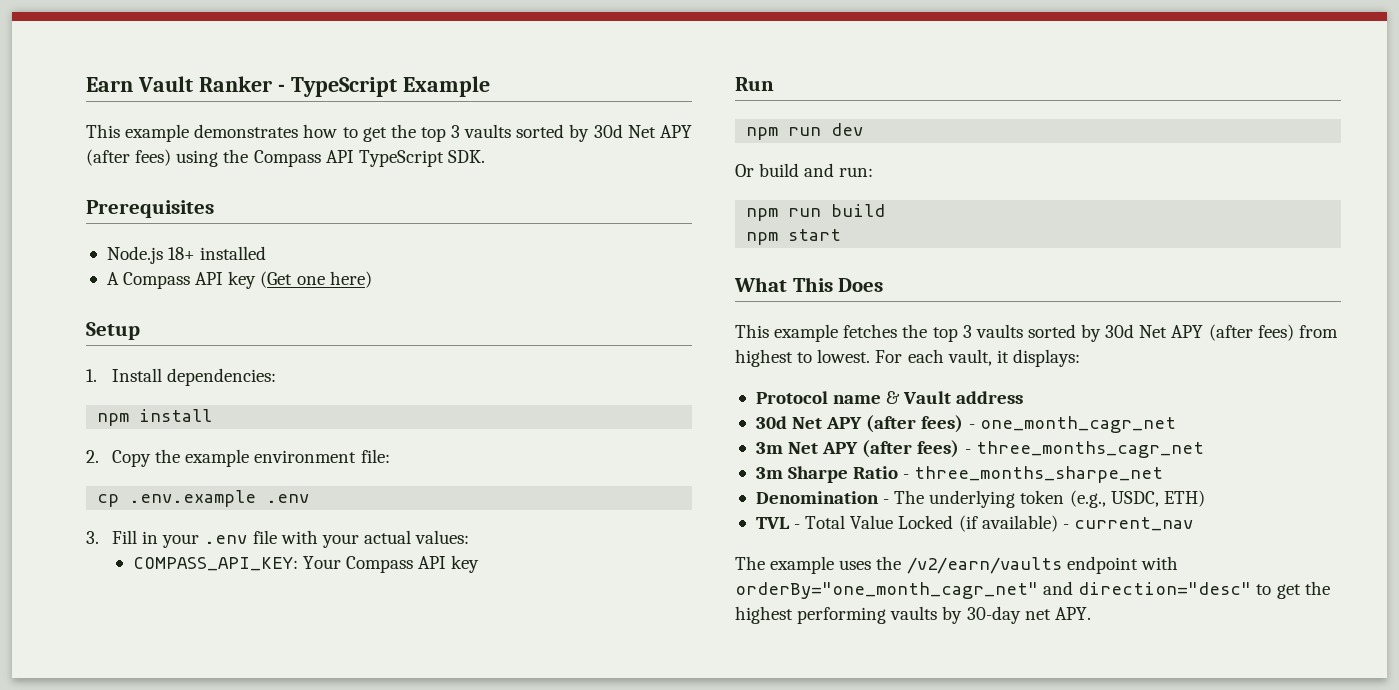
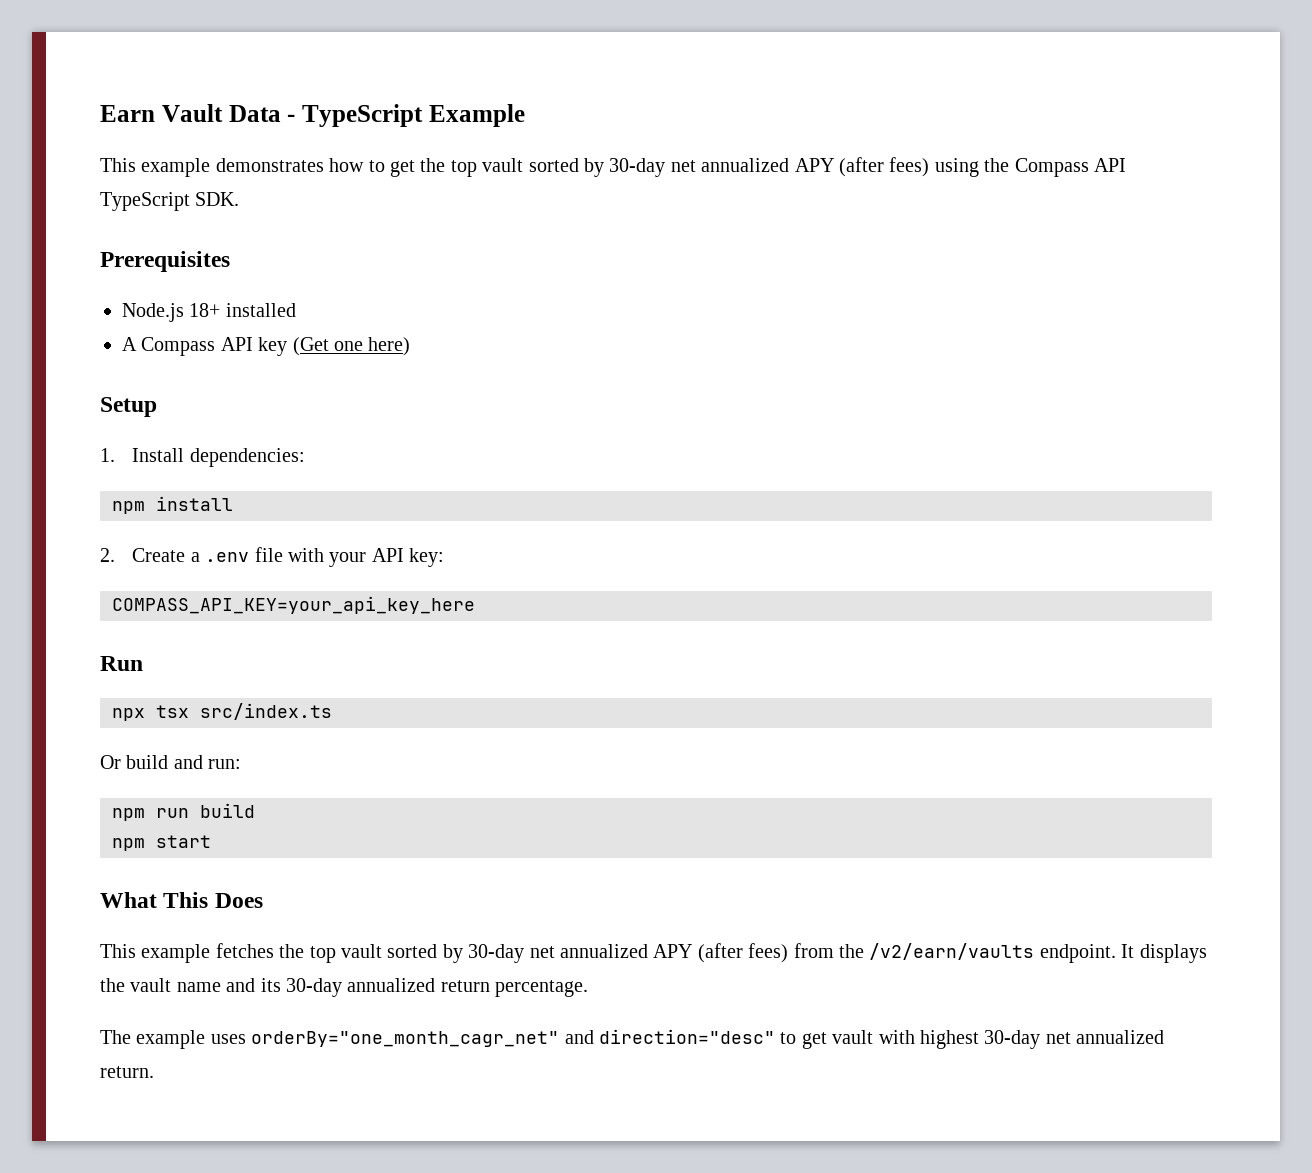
[198,76,272,92] Ranker -> [228,105,281,122] Data
[451,124,656,142] 3 vaults sorted by 30d Net -> [482,158,790,177] vault sorted by 30-day net annualized
[111,449,390,467] [97,490,310,507] [86,530,470,548] [132,555,480,573] [735,77,774,91] [746,123,864,140] Copy the example environment file: // cp .env.example .env // 3. Fill in your .env file with your actual values: // COMPASS_API_KEY: Your Compass API key // Run // npm run dev -> [132,547,445,567] [112,596,475,614] [100,656,143,671] [112,703,332,721] Create a .env file with your API key: // COMPASS_API_KEY=your_api_key_here // Run // npx tsx src/index.ts
[962,324,1338,342] [735,349,1080,367] [755,391,1024,404] [755,415,1176,433] [755,440,1204,458] [755,466,1164,483] [755,490,1205,508] [755,515,1193,532] 3 vaults sorted by 30d Net APY (after fees) from highest to lowest. For each vault, it displays: // Protocol name & Vault address // 30d Net APY (after fees) - one_month_cagr_net // 3m Net APY (after fees) - three_months_cagr_net // 3m Sharpe Ratio - three_months_sharpe_net // Denomination - The underlying token (e.g., USDC, ETH) // TVL - Total Value Locked (if available) - current_nav -> [341,943,1207,963] [100,978,589,997] vault sorted by 30-day net annualized APY (after fees) from the /v2/earn/vaults endpoint. It displays the vault name and its 30-day annualized return percentage.
[876,556,1178,574] the /v2/earn/vaults endpoint with -> (246, 1039) none
[1304,581,1330,595] [735,606,1091,624] the highest performing vaults by 30-day net APY. -> [832,1030,1165,1049] [100,1066,154,1078] vault with highest 30-day net annualized return.

